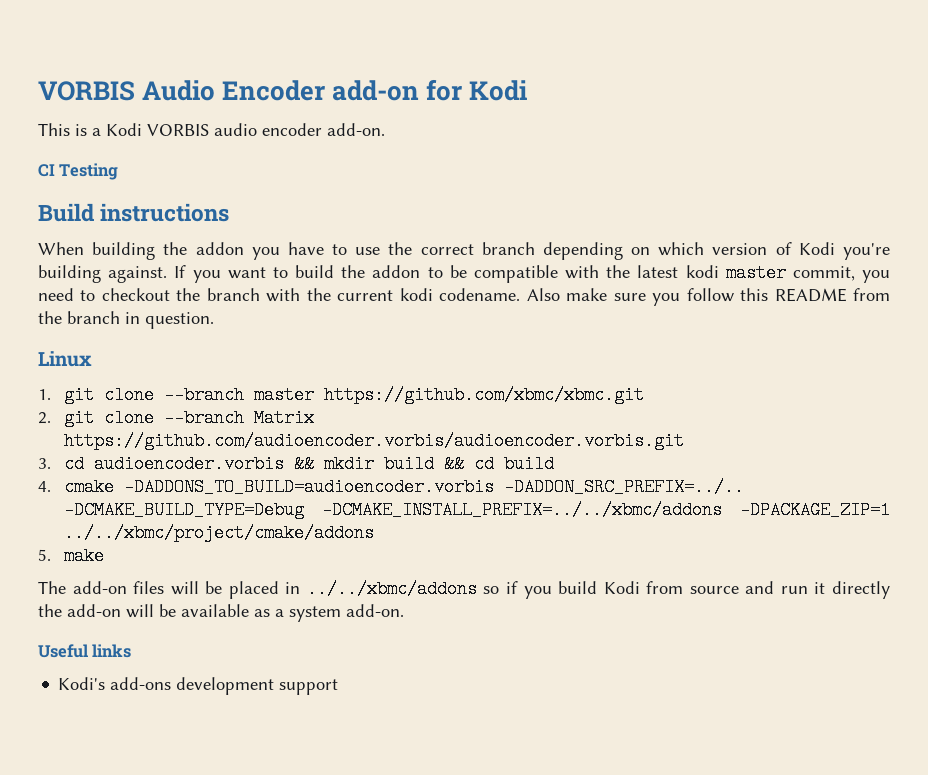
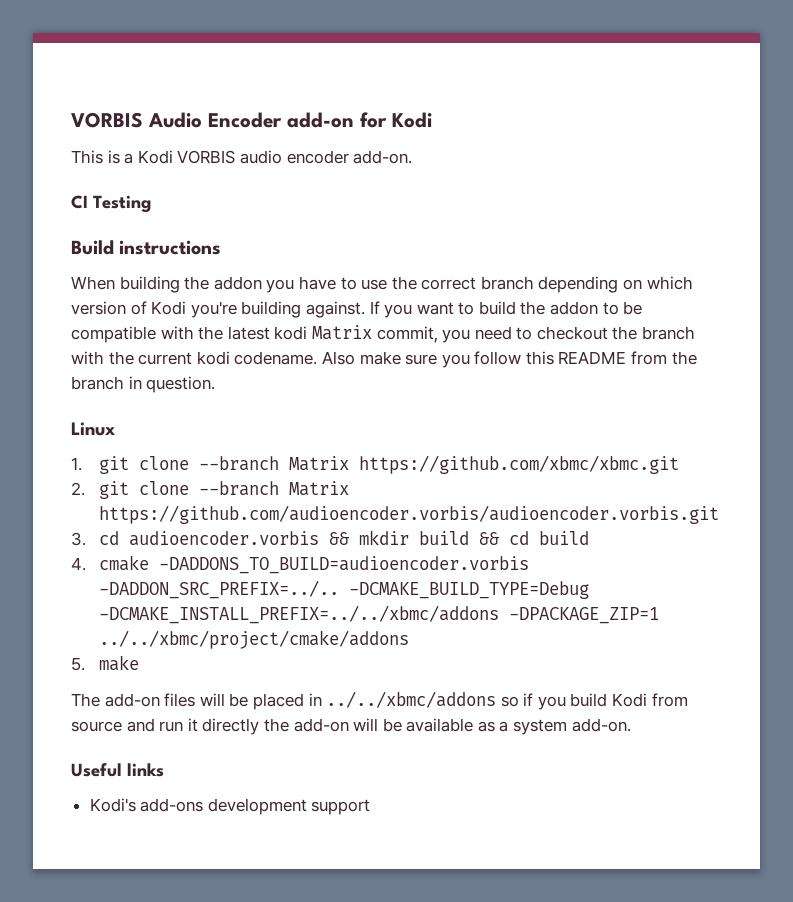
[725,264,786,282] master -> [311,325,372,340] Matrix
[253,386,314,404] master -> [288,456,349,471] Matrix

